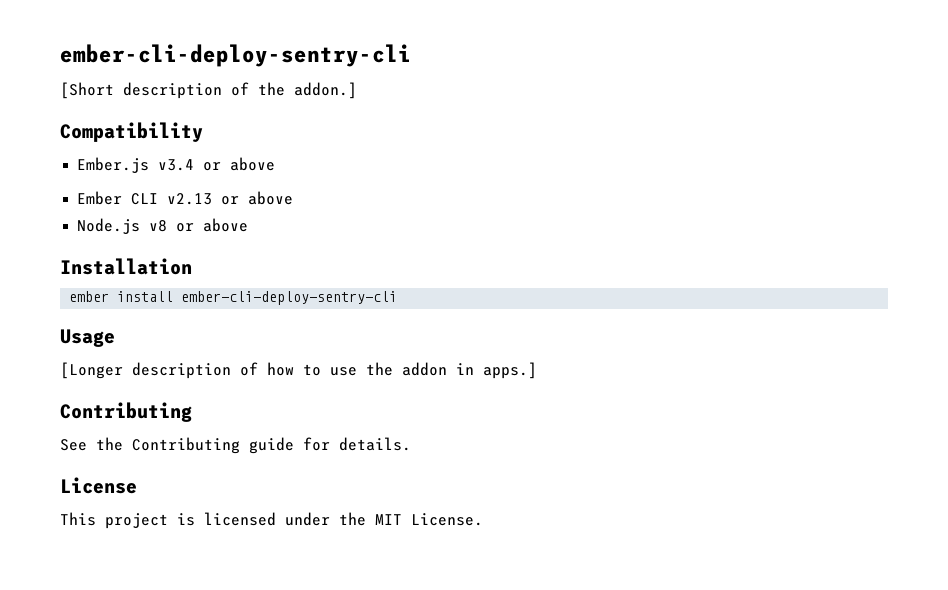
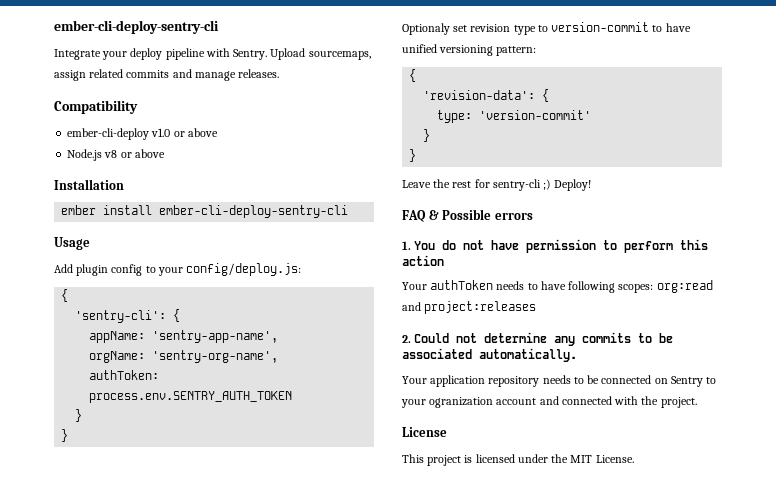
[60,44,411,67] [60,82,357,99] [60,122,203,142] [77,157,276,173] [77,191,213,205] ember-cli-deploy-sentry-cli // [Short description of the addon.] // Compatibility // Ember.js v3.4 or above // Ember CLI v2.13 -> [54,20,219,34] [54,48,371,60] [54,69,280,81] [54,100,138,114] [67,128,171,140] ember-cli-deploy-sentry-cli // Integrate your deploy pipeline with Sentry. Upload sourcemaps, assign related commits and manage releases. // Compatibility // ember-cli-deploy v1.0
[60,362,537,379] [60,402,192,422] [60,437,411,454] [Longer description of how to use the addon in apps.] // Contributing // See the Contributing guide for details. -> [54,263,302,276] [61,289,69,302] [75,309,181,323] [89,330,279,343] [89,350,279,363] [89,370,160,380] [89,391,293,403] [75,409,83,422] [61,429,69,442] [402,22,691,35] [402,44,537,56] [409,69,417,82] [423,89,550,102] [437,110,592,123] [423,129,431,142] [409,149,417,162] [402,179,592,191] [402,209,533,222] [402,239,709,253] [402,255,444,266] [402,280,713,293] [402,301,537,314] [402,332,674,346] [402,348,577,362] [402,375,717,387] [401,396,697,408] Add plugin config to your config/deploy.js: // { // 'sentry-cli': { // appName: 'sentry-app-name', // orgName: 'sentry-org-name', // authToken: process.env.SENTRY_AUTH_TOKEN // } // } // Optionaly set revision type to version-commit to have unified versioning pattern: // { // 'revision-data': { // type: 'version-commit' // } // } // Leave the rest for sentry-cli ;) Deploy! // FAQ & Possible errors // 1. You do not have permission to perform this action // Your authToken needs to have following scopes: org:read and project:releases // 2. Could not determine any commits to be associated automatically. // Your application repository needs to be connected on Sentry to your ogranization account and connected with the project.

